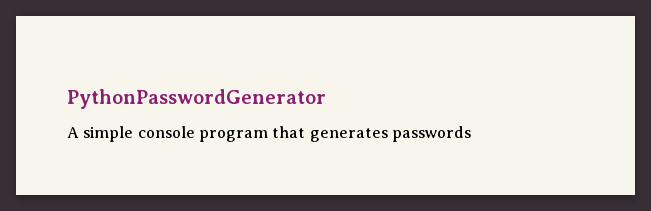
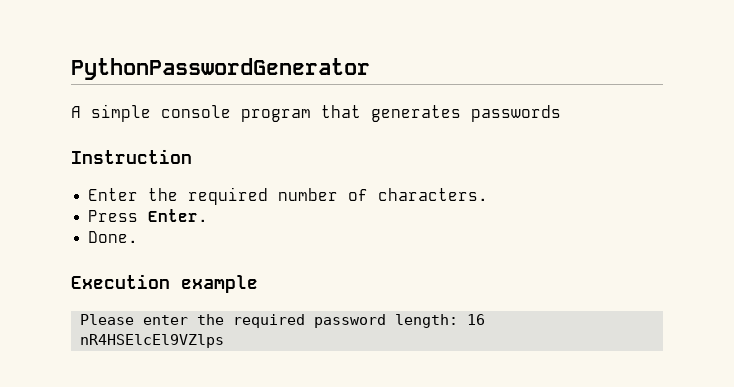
(471, 134) none -> [71,149,192,164] [88,187,489,205] [88,209,209,222] [88,231,139,243] [71,274,258,293] [80,314,486,328] [80,334,225,348] // Instruction // Enter the required number of characters. // Press Enter. // Done. // Execution example // Please enter the required password length: 16 // nR4HSElcEl9VZlps

